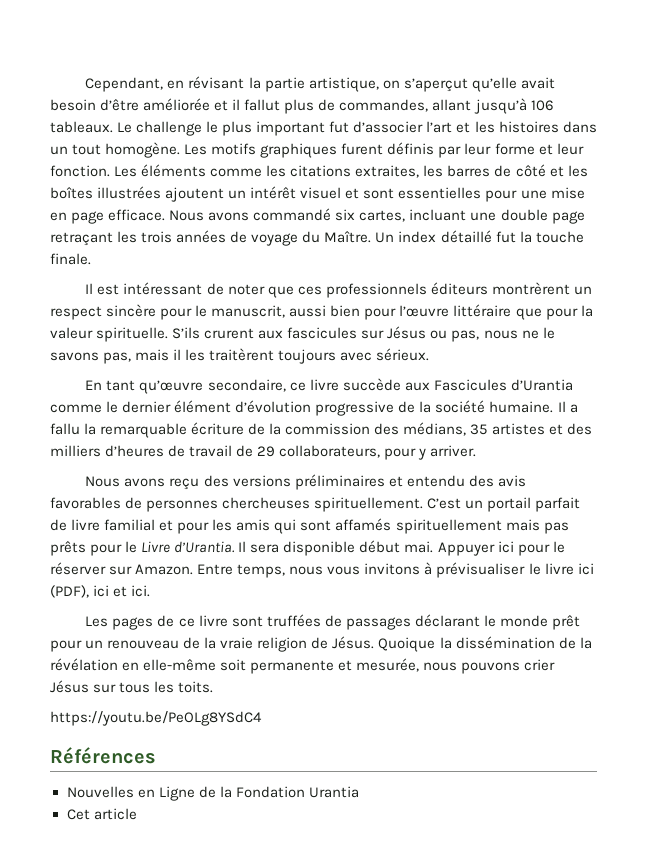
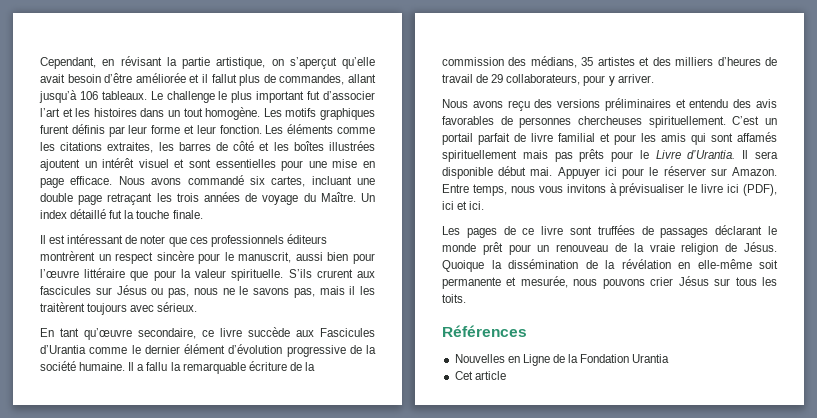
[50,711,262,726] // https://youtu.be/PeOLg8YSdC4 -> (466, 298) none

